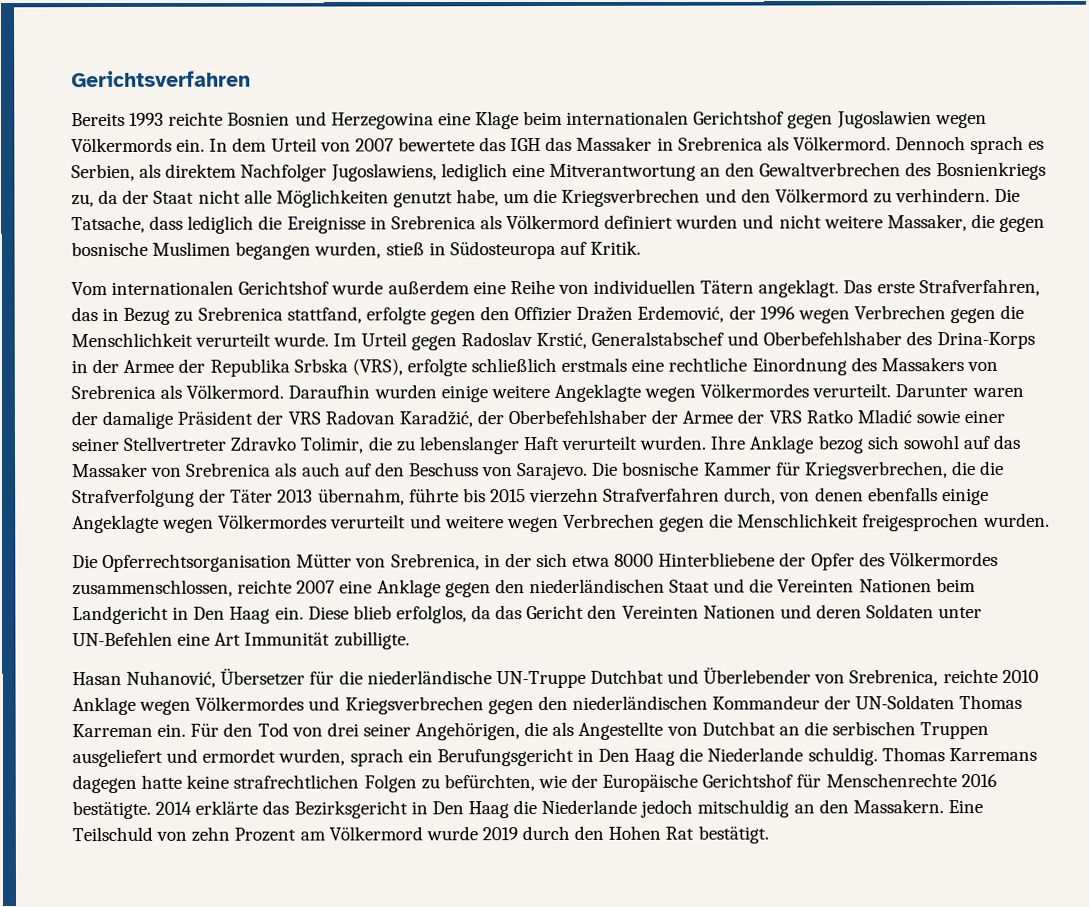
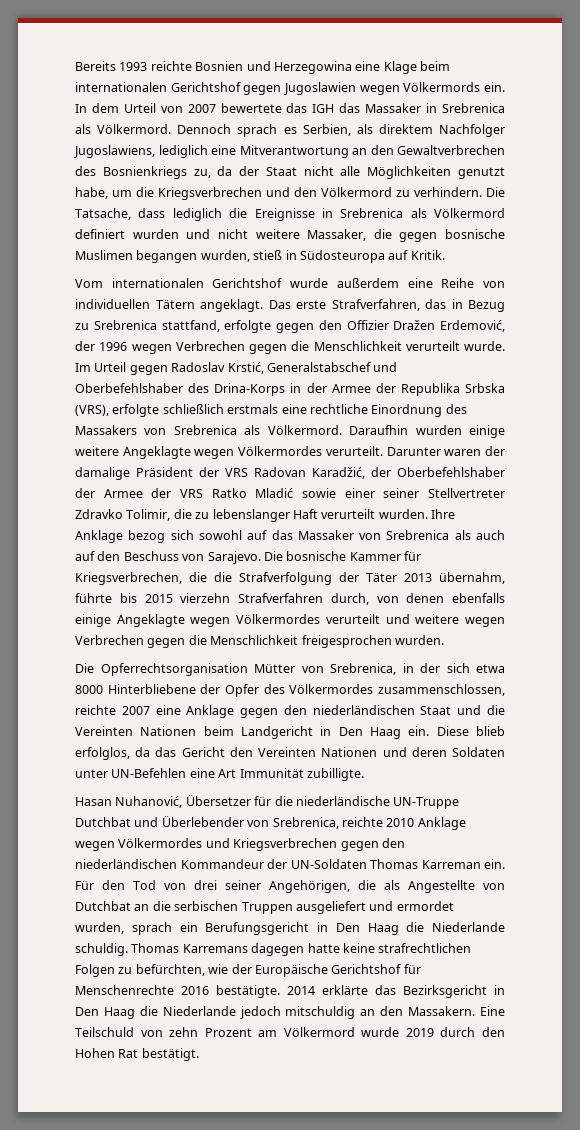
[71,70,251,88] Gerichtsverfahren // -> (75, 66) none

